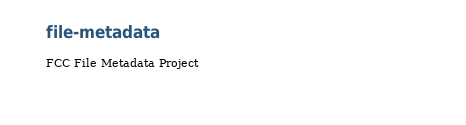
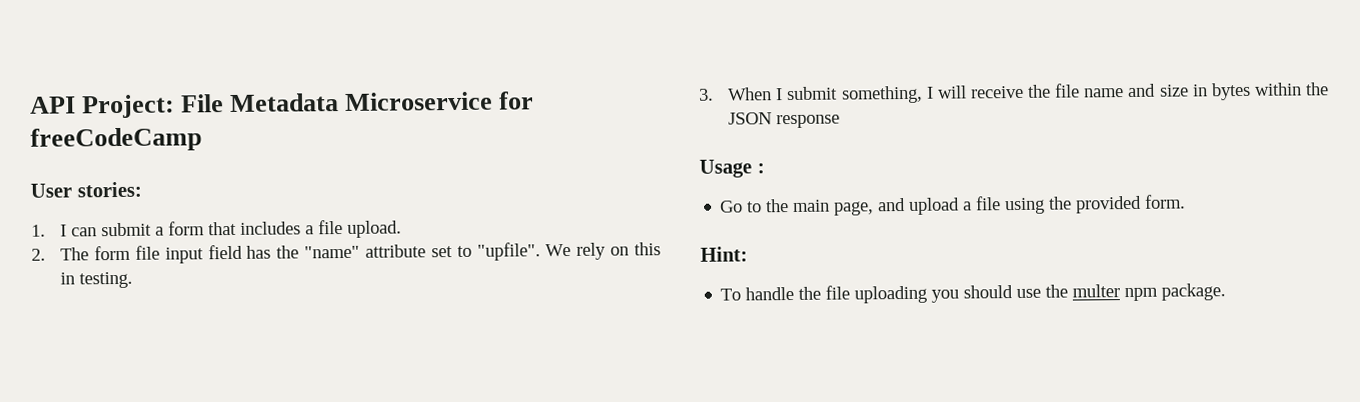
[46,25,160,39] [46,58,199,69] file-metadata // FCC File Metadata Project -> [30,91,535,119] [30,127,202,152] [30,181,142,198] [31,219,403,238] [31,242,661,264] [60,271,134,289] [699,82,1329,104] [728,112,841,129] [699,159,765,178] [719,194,1187,216] [700,246,748,262] [720,283,1227,304] API Project: File Metadata Microservice for freeCodeCamp // User stories: // 1. I can submit a form that includes a file upload. // 2. The form file input field has the "name" attribute set to "upfile". We rely on this in testing. // 3. When I submit something, I will receive the file name and size in bytes within the JSON response // Usage : // Go to the main page, and upload a file using the provided form. // Hint: // To handle the file uploading you should use the multer npm package.

